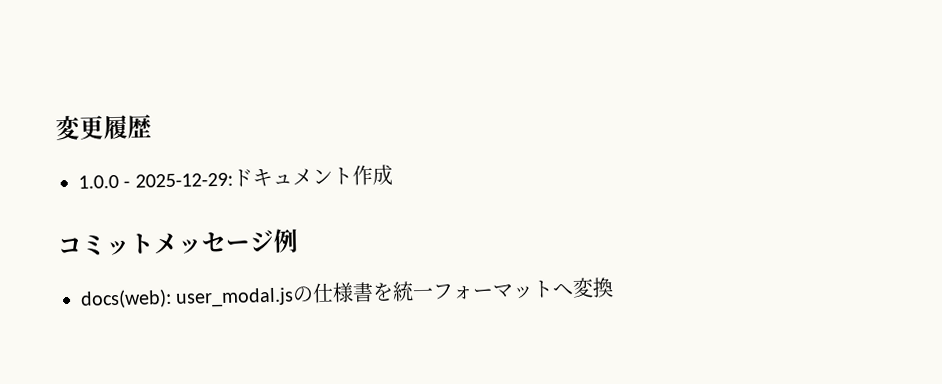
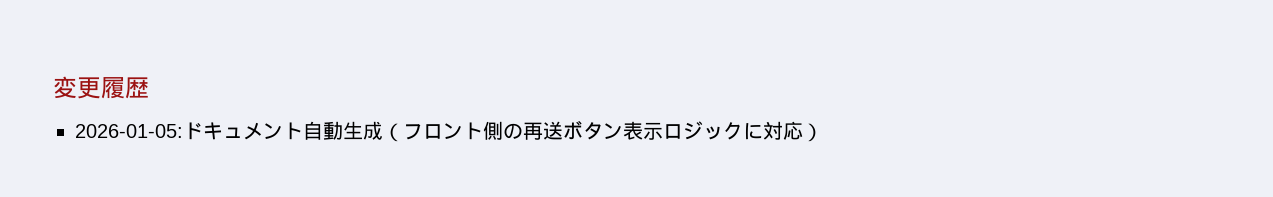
[78,172,233,189] 1.0.0 - 2025-12-29: -> [75,124,183,138] 2026-01-05:
[351,164,373,186] 作 -> [303,121,363,140] 自動生
[57,228,299,256] [80,277,615,309] // コミットメッセージ例 // docs(web): user_modal.jsの仕様書を統一フォーマットへ変換 -> [383,120,823,142] （フロント側の再送ボタン表示ロジックに対応）

